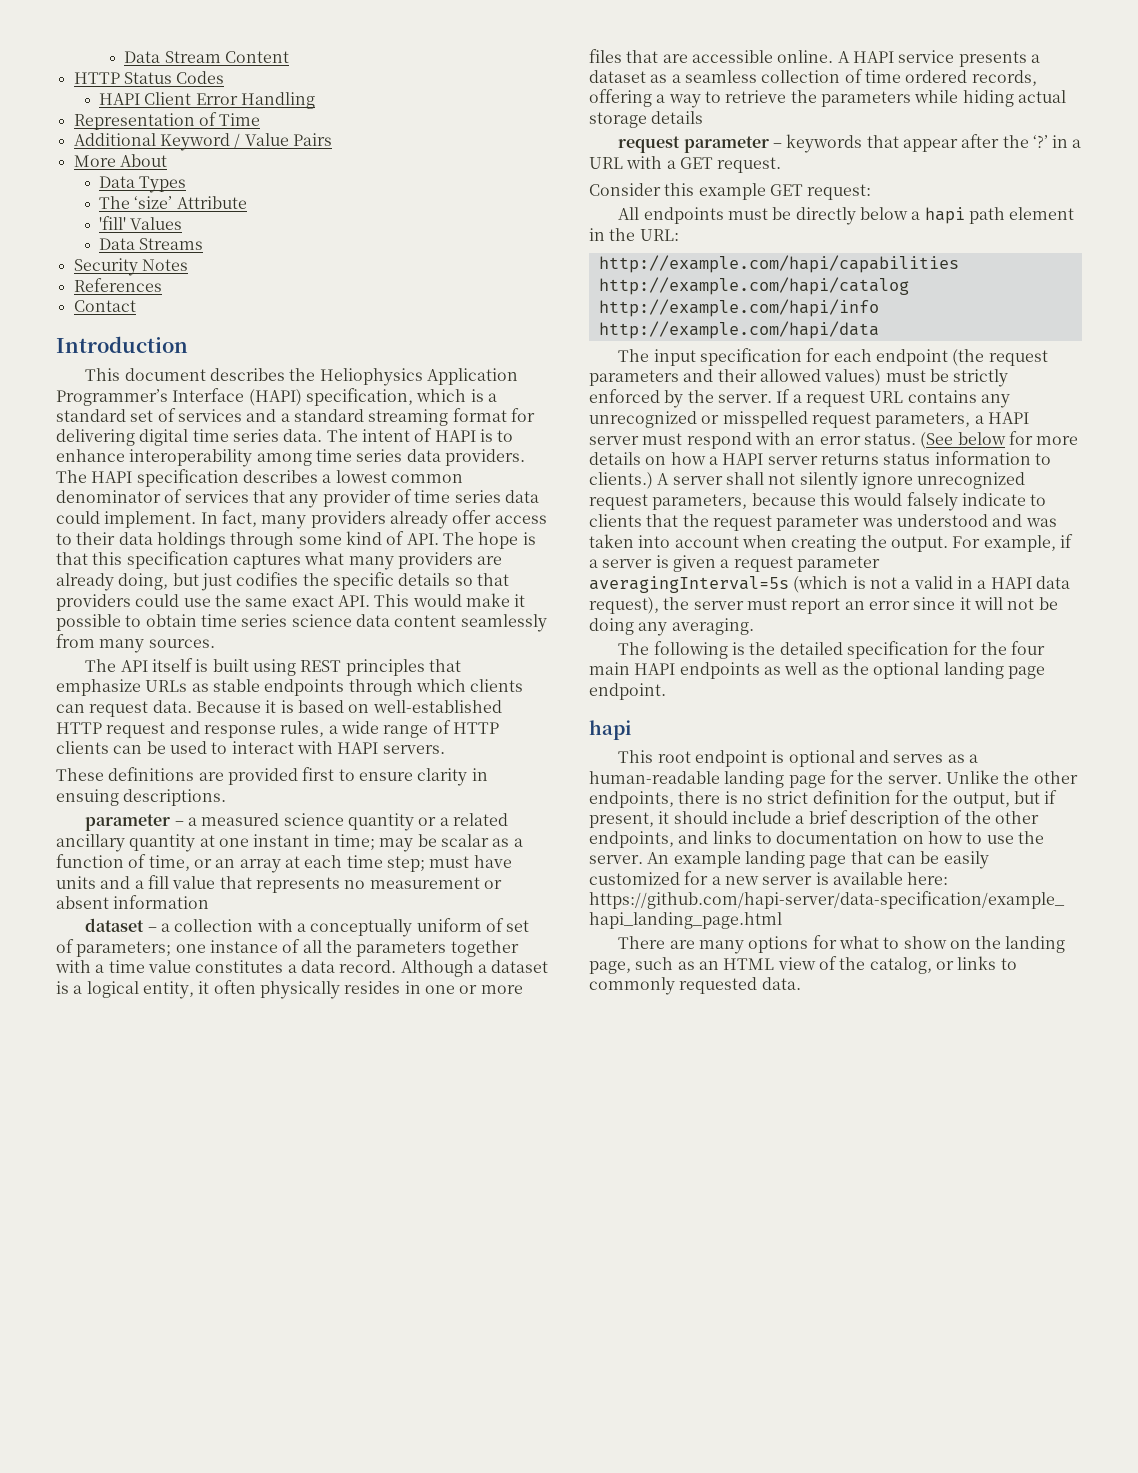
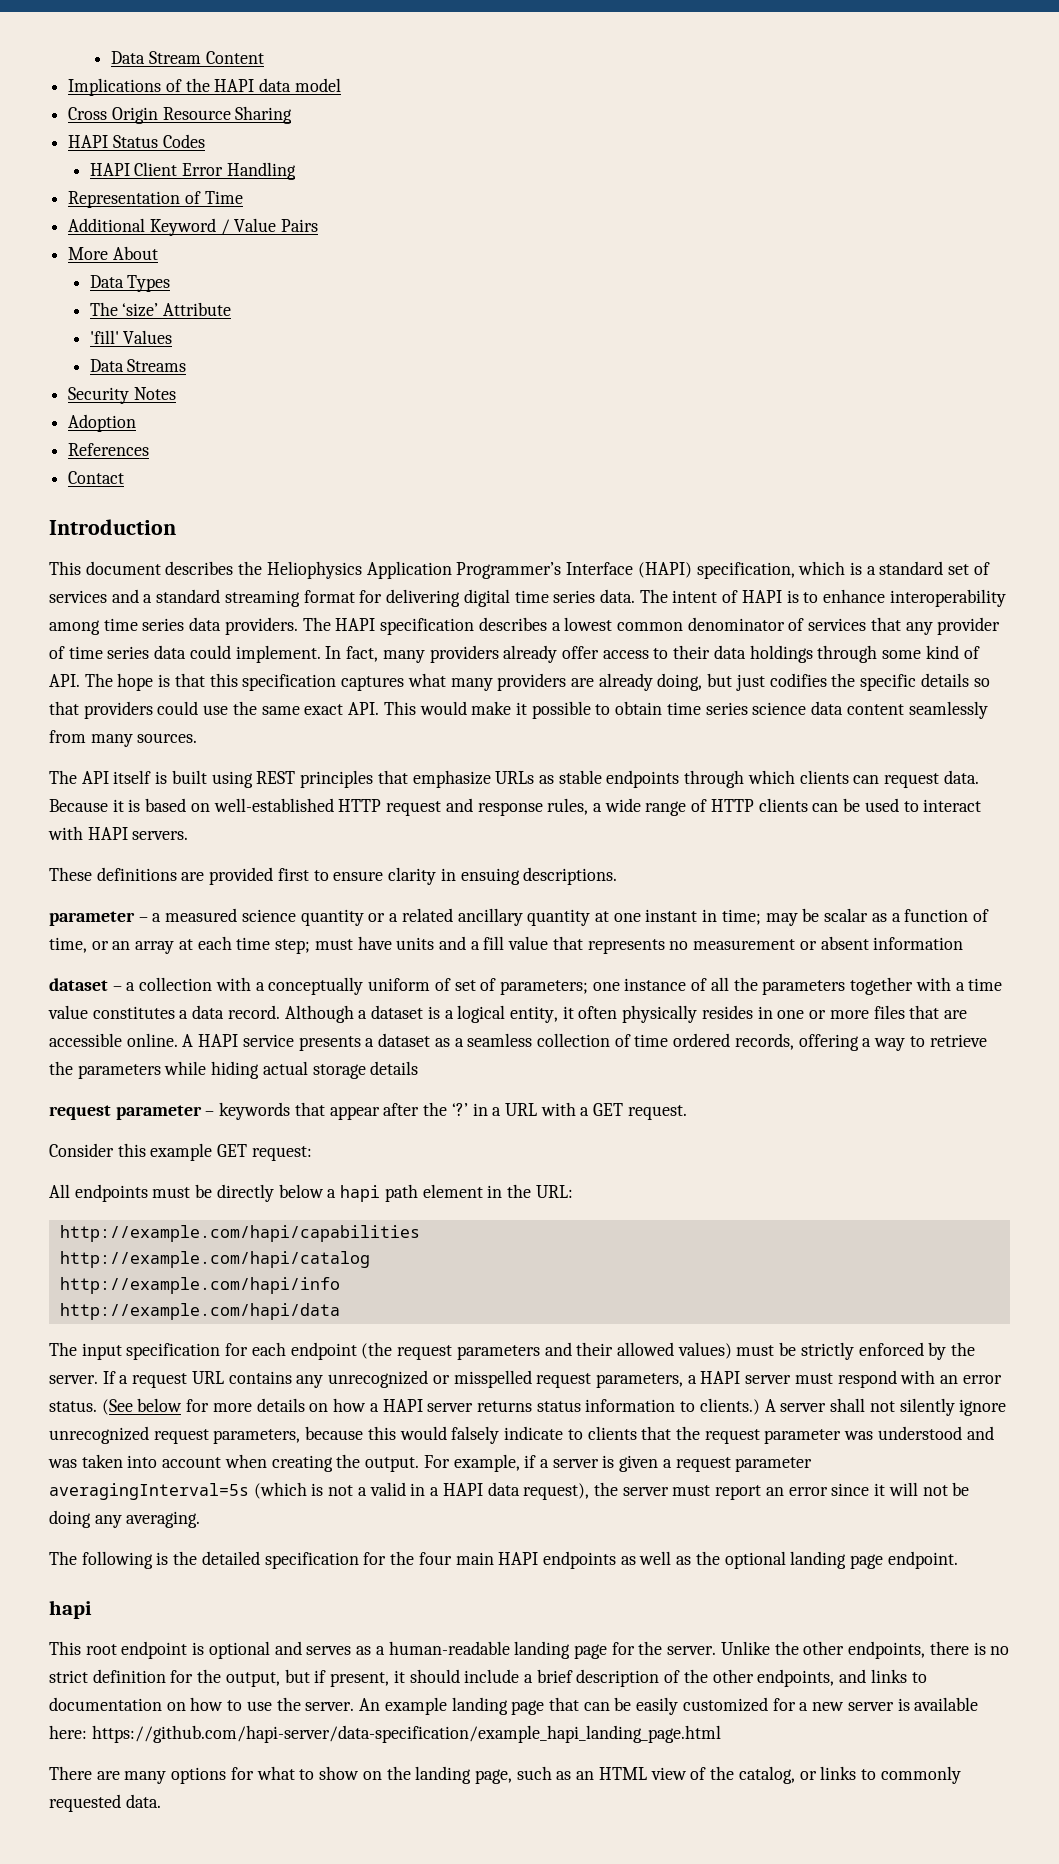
[73,72,120,84] HTTP -> [68,78,341,96] [68,106,293,124] [68,135,109,148] Implications of the HAPI data model // Cross Origin Resource Sharing // HAPI
(188, 265) none -> [68,414,137,432] // Adoption

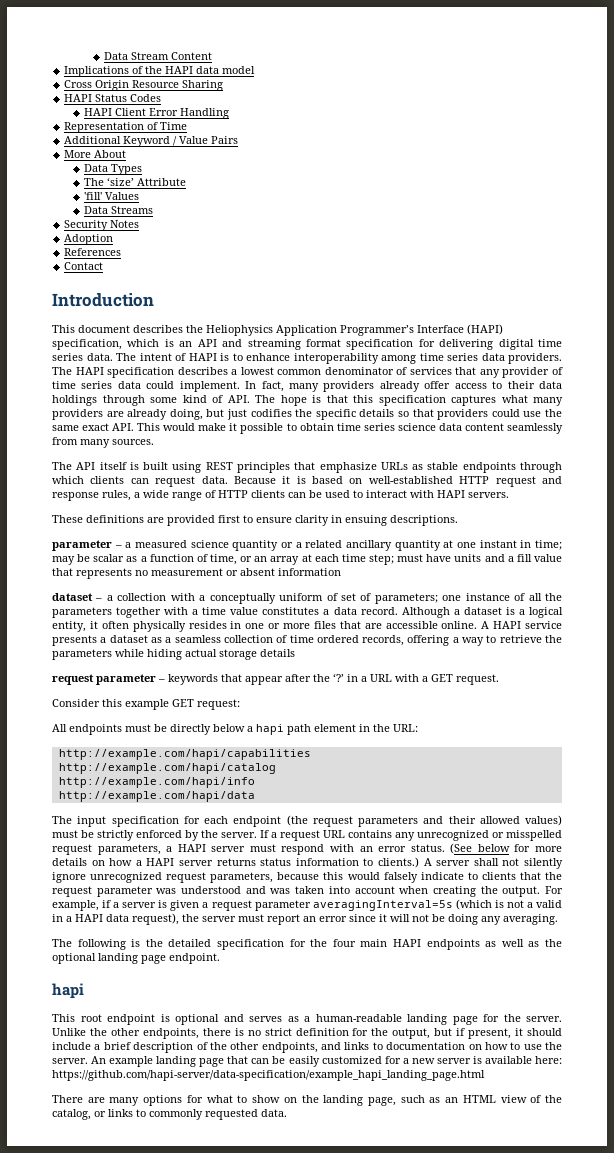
[866,561,990,575] [49,589,221,603] a standard set of services and a standard -> [179,339,243,347] an API and
(355, 596) none -> [346,339,414,350] specification

